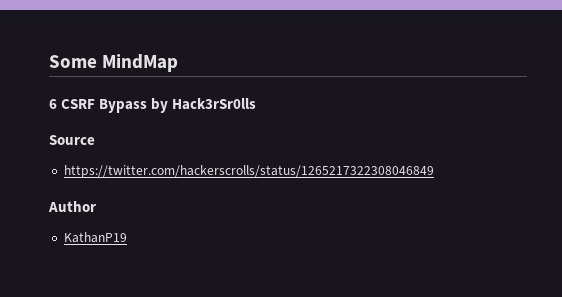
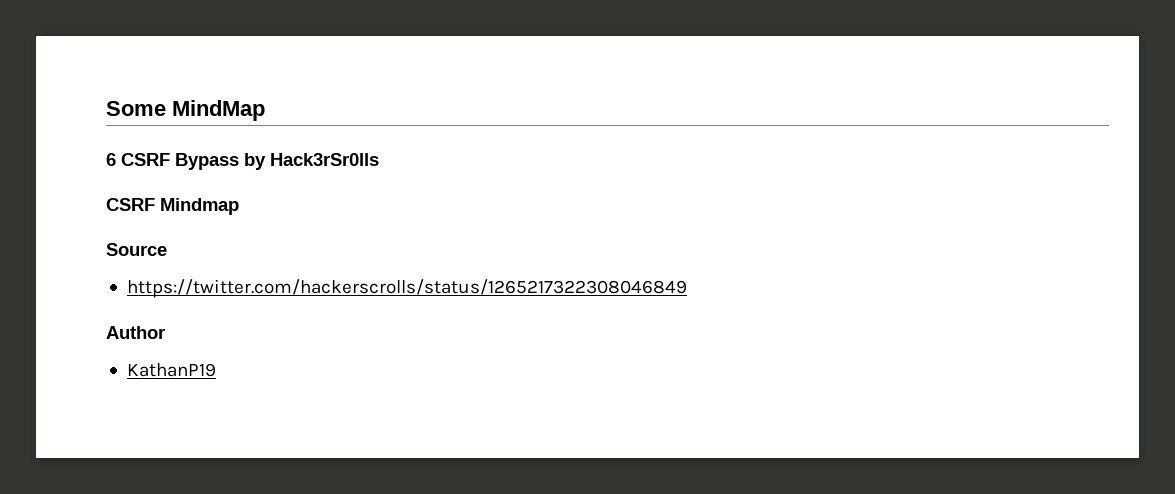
(257, 104) none -> [106,198,239,215] // CSRF Mindmap

